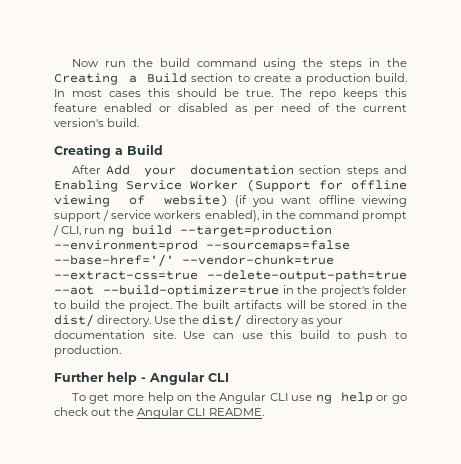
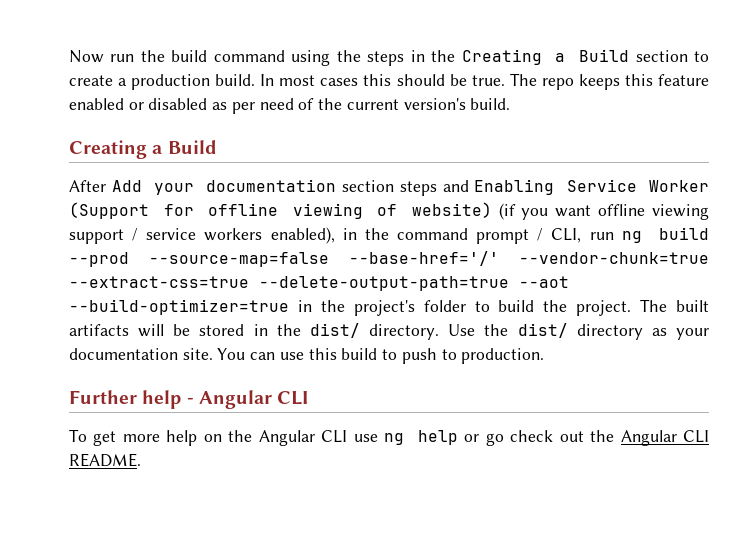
[180,225,333,237] [54,240,350,252] --target=production --environment=prod --sourcemaps=false -> [69,252,329,267] --prod --source-map=false
[183,331,206,339] Use -> [217,348,246,360] You

